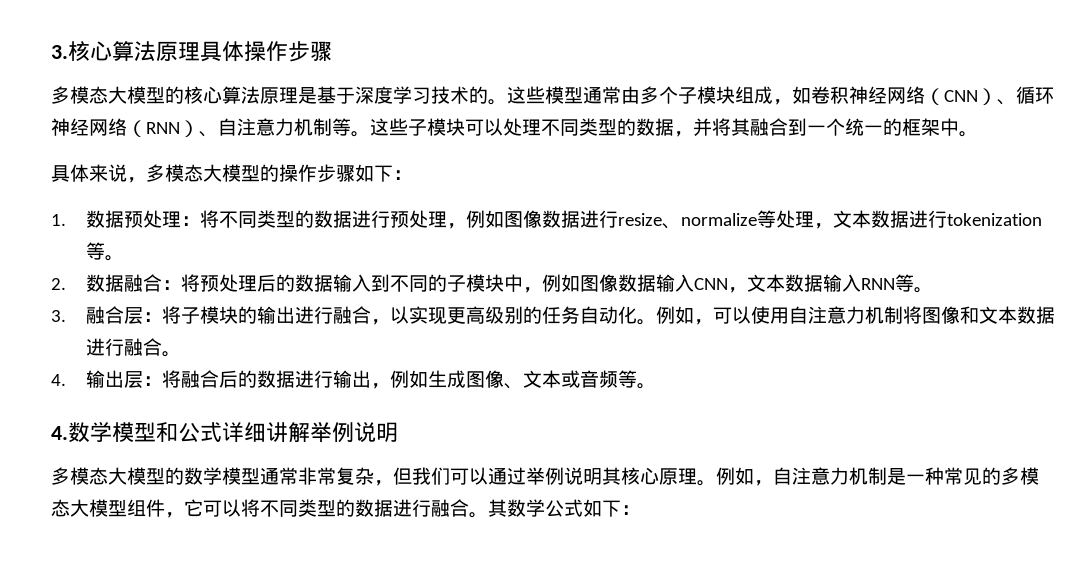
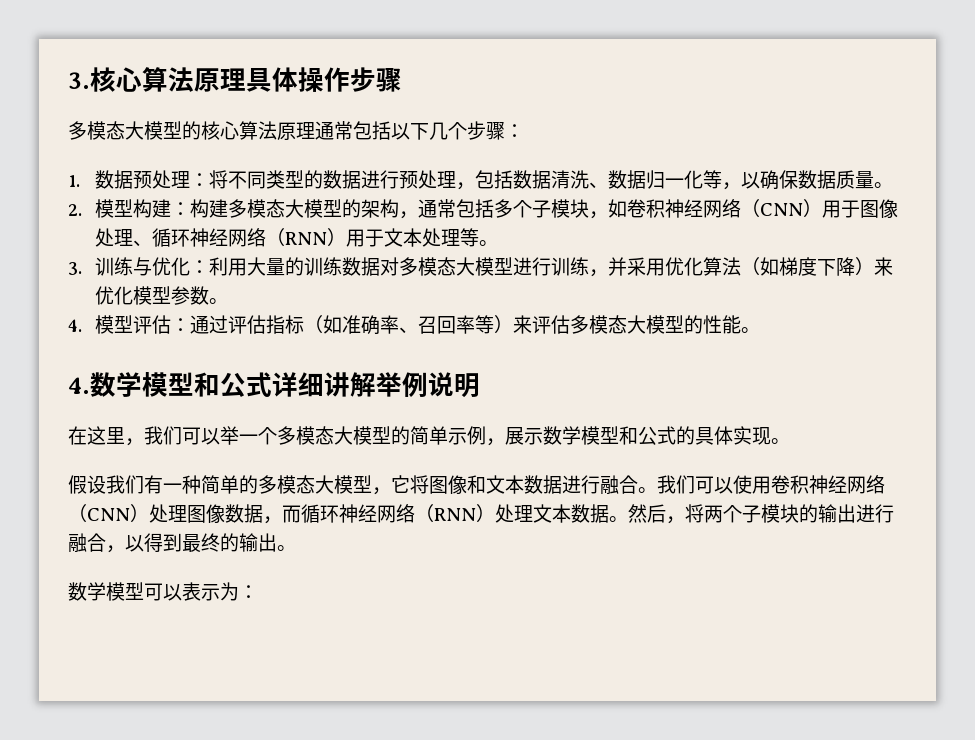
[298,86,1054,105] [51,118,978,137] [51,164,393,183] 是基于深度学习技术的。这些模型通常由多个子模块组成，如卷积神经网络（CNN）、循环神经网络（RNN）、自注意力机制等。这些子模块可以处理不同类型的数据，并将其融合到一个统一的框架中。 // 具体来说，多模态大模型的操作步骤如下 -> [315,121,505,140] 通常包括以下几个步骤
[465,210,1042,229] [85,242,124,261] [51,274,933,293] [51,306,1055,325] [85,338,181,357] [51,370,637,389] 例如图像数据进行resize、normalize等处理，文本数据进行tokenization等。 // 2.数据融合：将预处理后的数据输入到不同的子模块中，例如图像数据输入CNN，文本数据输入RNN等。 // 3.融合层：将子模块的输出进行融合，以实现更高级别的任务自动化。例如，可以使用自注意力机制将图像和文本数据进行融合。 // 4.输出层：将融合后的数据进行输出，例如生成图像、文本或音频等 -> [474,170,893,190] [68,199,898,219] [94,228,498,247] [68,257,893,277] [94,286,228,305] [68,315,741,335] 包括数据清洗、数据归一化等，以确保数据质量。 // 2.模型构建：构建多模态大模型的架构，通常包括多个子模块，如卷积神经网络（CNN）用于图像处理、循环神经网络（RNN）用于文本处理等。 // 3.训练与优化：利用大量的训练数据对多模态大模型进行训练，并采用优化算法（如梯度下降）来优化模型参数。 // 4.模型评估：通过评估指标（如准确率、召回率等）来评估多模态大模型的性能
[51,467,1039,486] [51,499,621,518] 多模态大模型的数学模型通常非常复杂，但我们可以通过举例说明其核心原理。例如，自注意力机制是一种常见的多模态大模型组件，它可以将不同类型的数据进行融合。其数学公式如下 -> [68,426,790,446] [68,475,885,495] [68,504,894,524] [68,533,296,553] [68,582,239,601] 在这里，我们可以举一个多模态大模型的简单示例，展示数学模型和公式的具体实现。 // 假设我们有一种简单的多模态大模型，它将图像和文本数据进行融合。我们可以使用卷积神经网络（CNN）处理图像数据，而循环神经网络（RNN）处理文本数据。然后，将两个子模块的输出进行融合，以得到最终的输出。 // 数学模型可以表示为

